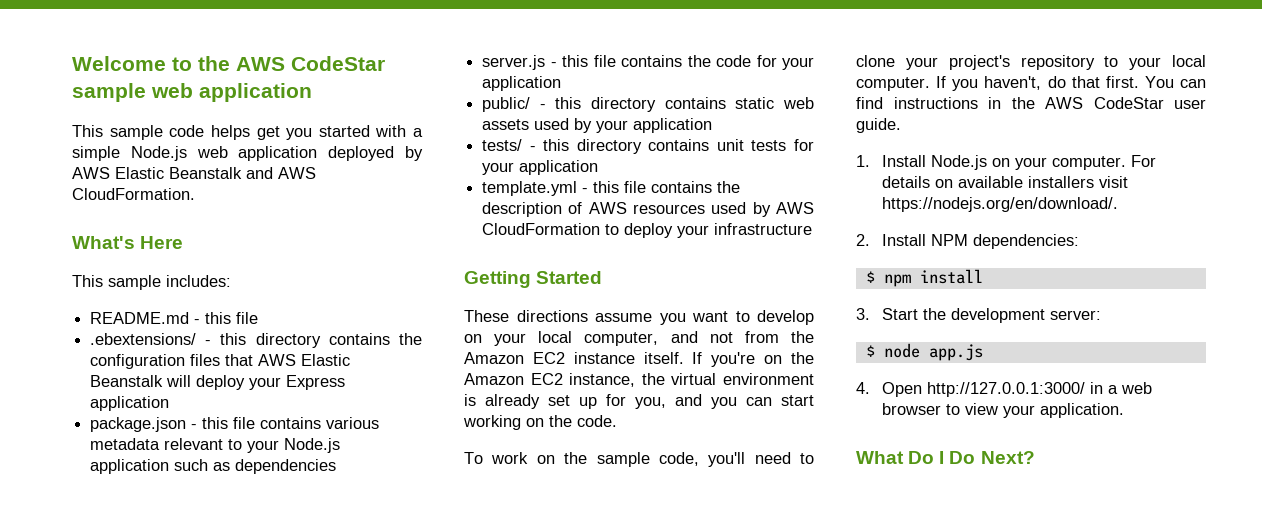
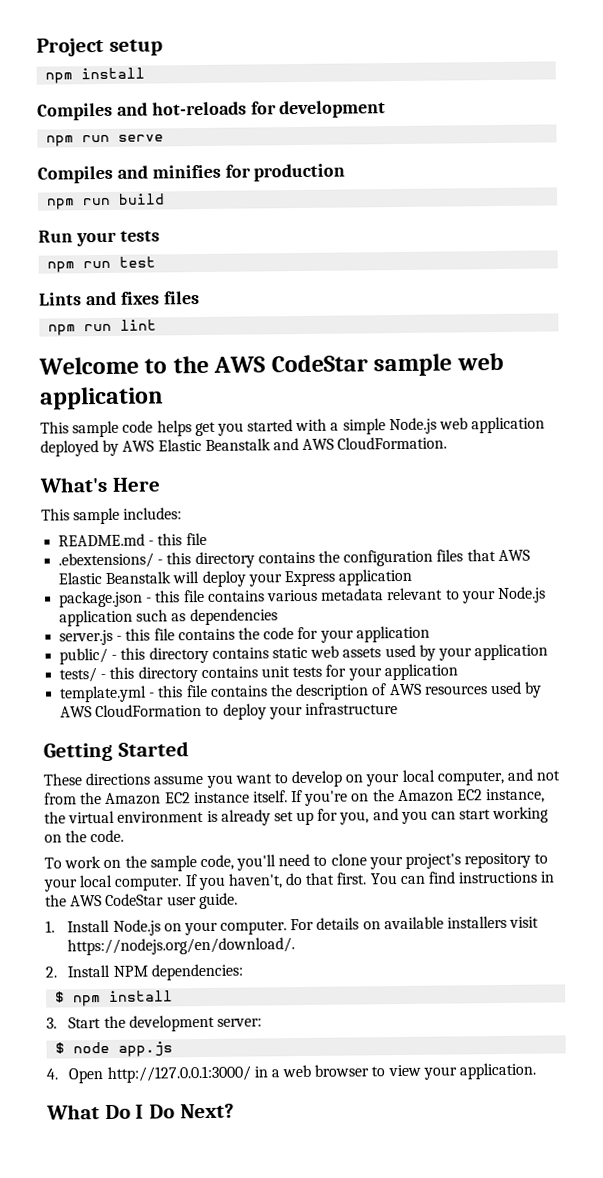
(72, 63) none -> [36,37,163,57] [45,67,146,84] [37,100,387,121] [46,134,165,147] [37,163,346,184] [47,193,166,210] [38,230,160,247] [47,256,157,273] [38,291,200,306] [48,319,158,336] Project setup // npm install // Compiles and hot-reloads for development // npm run serve // Compiles and minifies for production // npm run build // Run your tests // npm run test // Lints and fixes files // npm run lint //

